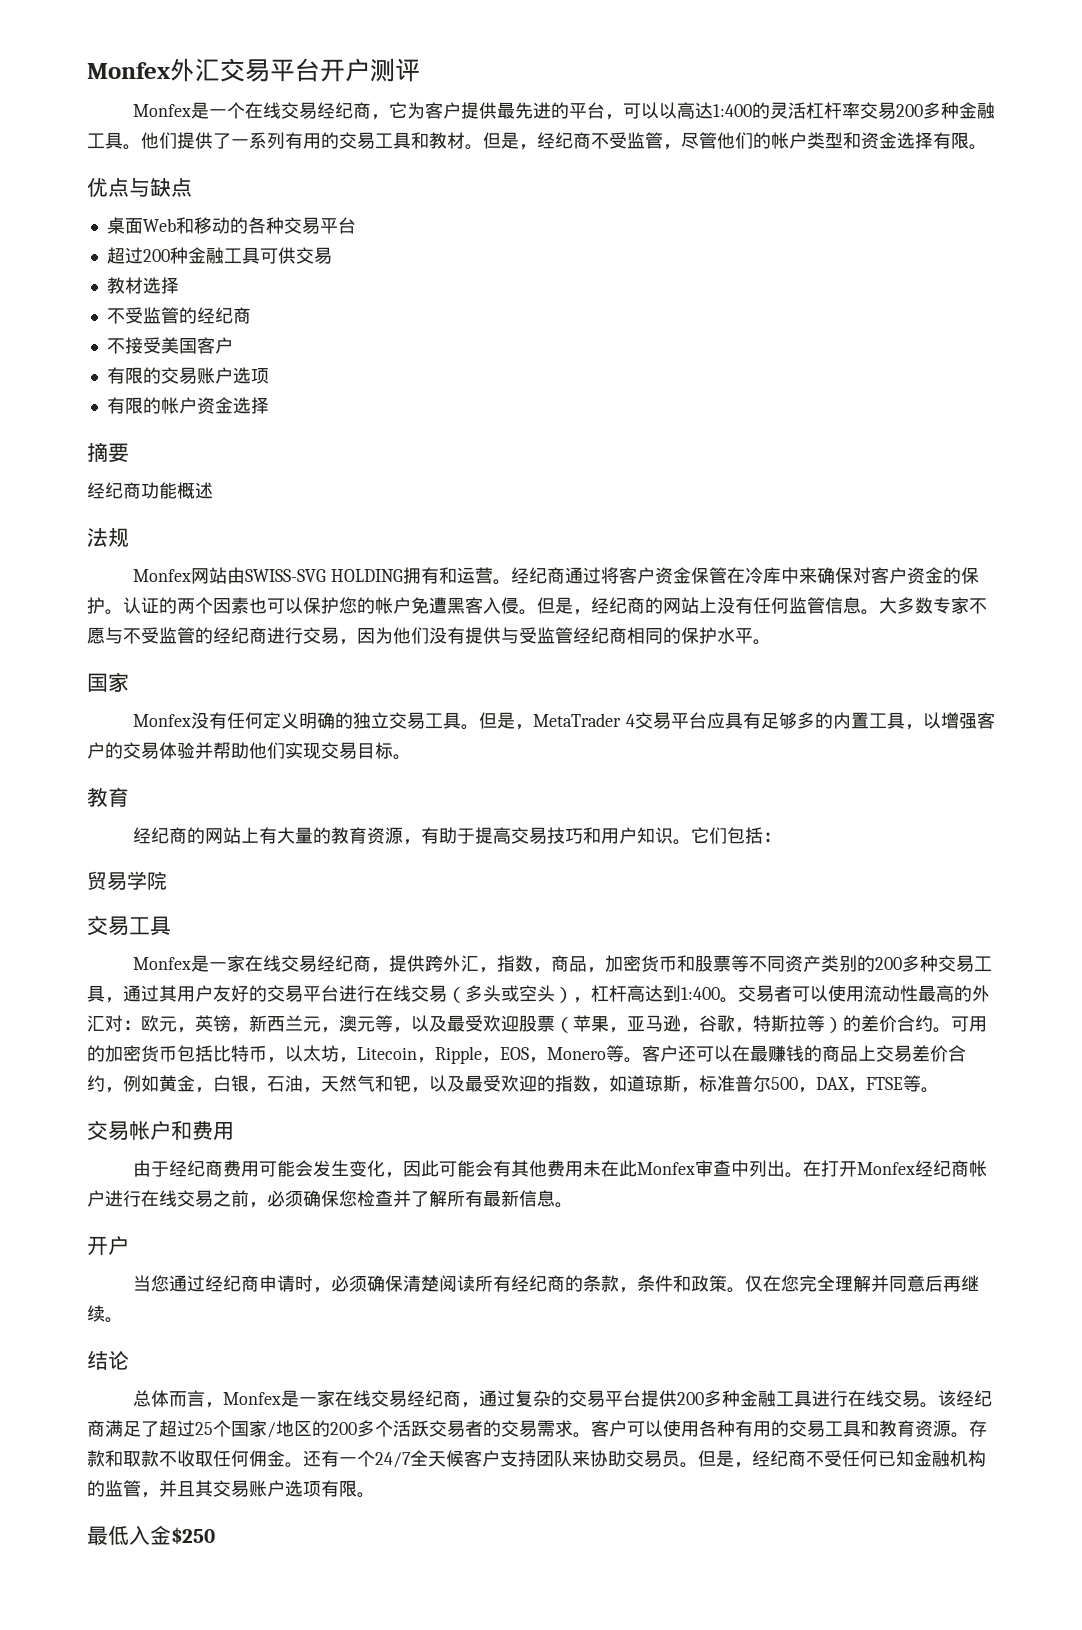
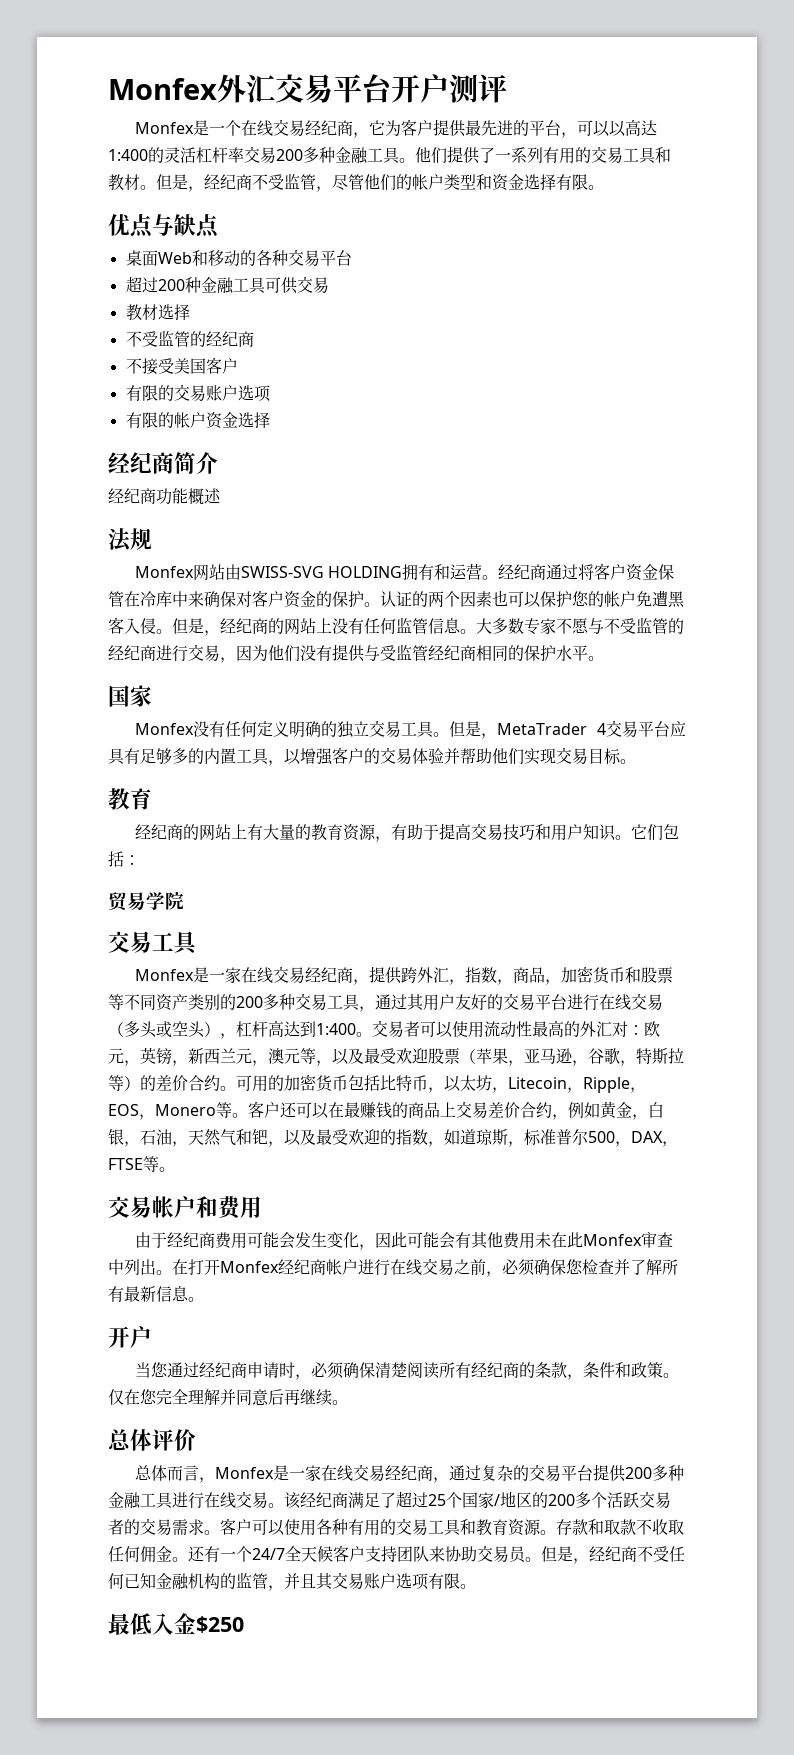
[87,442,129,462] 摘要 -> [108,452,218,474] 经纪商简介
[87,1351,129,1370] 结论 -> [108,1429,196,1451] 总体评价

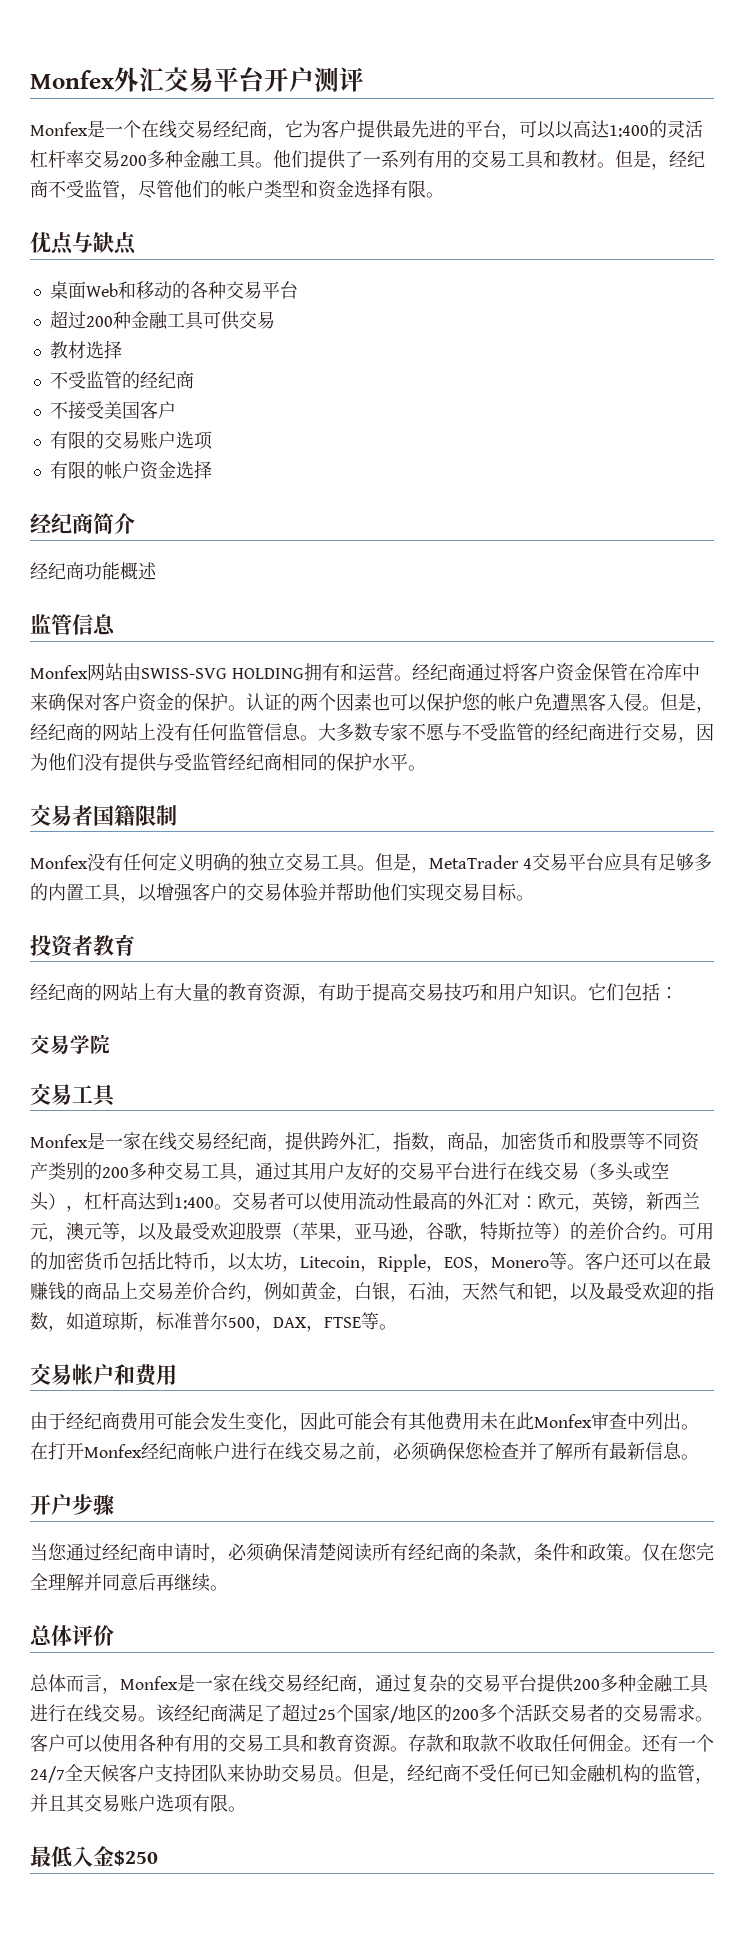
[108,528,152,552] 法规 -> [30,614,116,635] 监管信息
[108,685,152,707] 国家 -> [30,804,177,826] 交易者国籍限制
(636, 761) none -> [30,935,93,958] 投资者
[108,892,129,911] 贸 -> [30,1035,50,1054] 交
(152, 1337) none -> [72,1494,114,1515] 步骤

